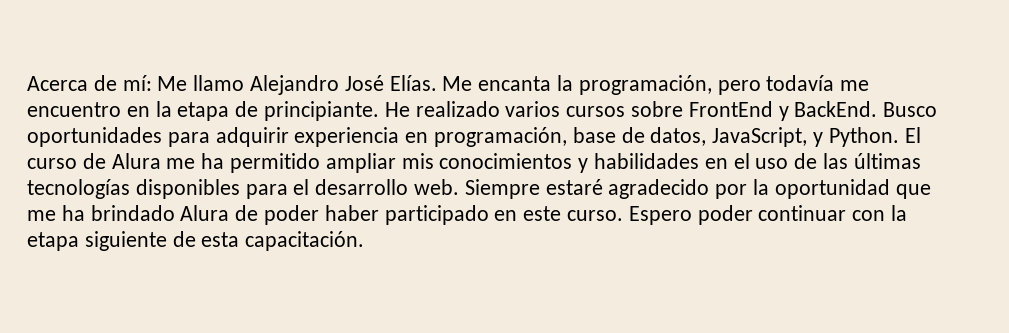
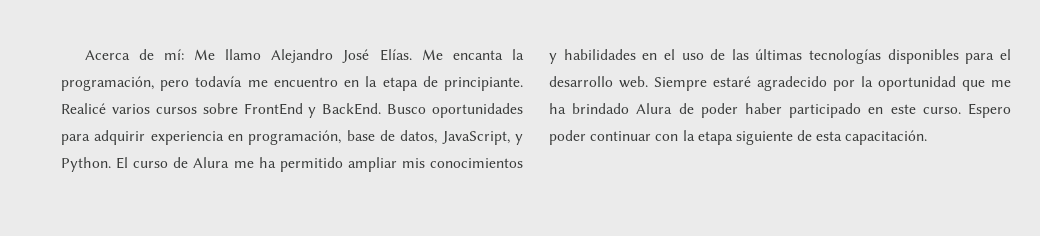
[384,101,500,117] He realizado -> [61,103,106,114] Realicé

